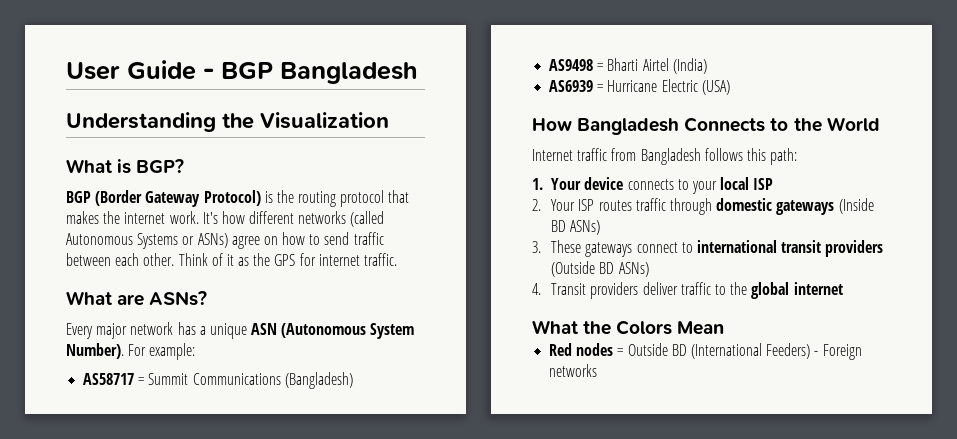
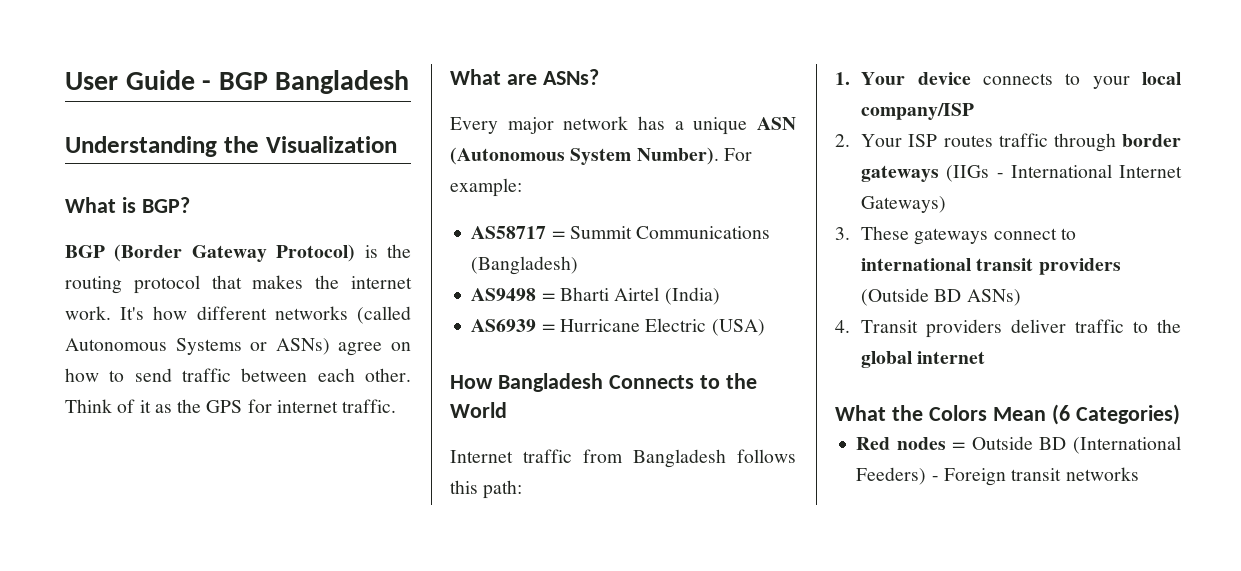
[753,178,774,190] ISP -> [861,103,975,120] company/ISP
[716,198,874,215] [551,220,601,235] domestic gateways (Inside BD ASNs) -> [1122,134,1181,147] [861,164,1182,182] [861,196,947,213] border gateways (IIGs - International Internet Gateways)
(725, 328) none -> [1051,404,1180,425] (6 Categories)
(862, 352) none -> [1011,468,1062,481] transit

